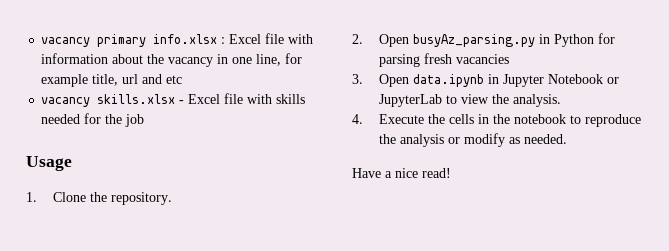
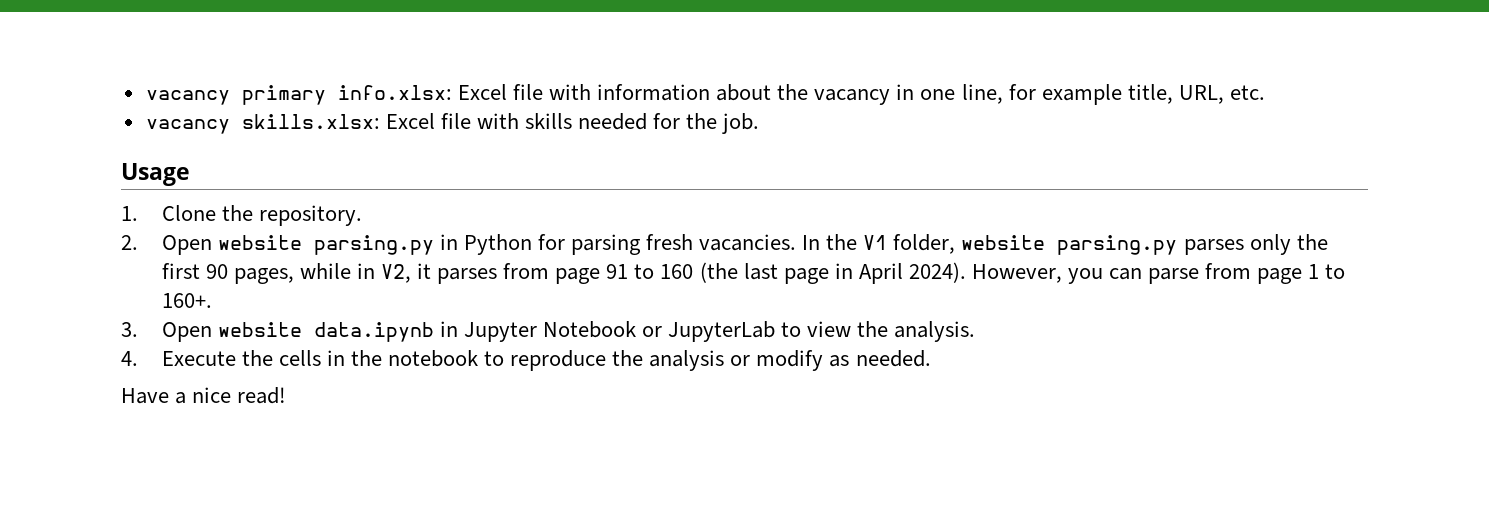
[153,34,226,44] info.xlsx : -> [337,85,452,100] info.xlsx:
[122,74,183,84] [41,94,185,107] url and etc // vacancy skills.xlsx - -> [1178,85,1265,104] [145,114,380,134] URL, etc. // vacancy skills.xlsx:
[125,114,145,127] job -> [722,113,760,134] job.
[412,34,535,47] busyAz_parsing.py -> [217,235,434,255] website parsing.py
[455,54,509,64] vacancies -> [699,234,1328,255] [161,262,1346,284] [161,293,212,308] vacancies. In the V1 folder, website parsing.py parses only the first 90 pages, while in V2, it parses from page 91 to 160 (the last page in April 2024). However, you can parse from page 1 to 160+.
(409, 80) none -> [217,322,302,337] website

